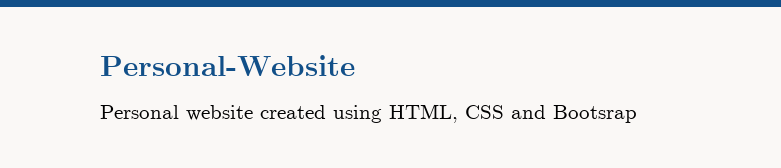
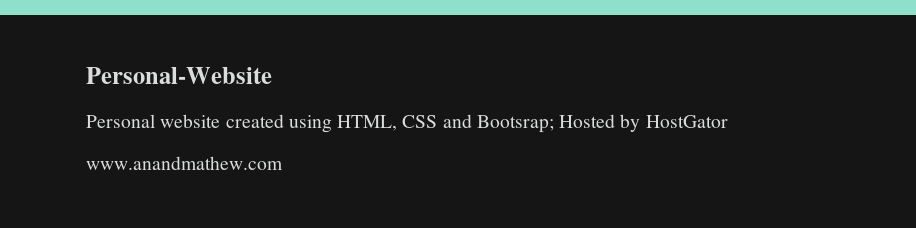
[553,105,637,123] Bootsrap -> [476,114,728,133] [86,156,283,170] Bootsrap; Hosted by HostGator // www.anandmathew.com

